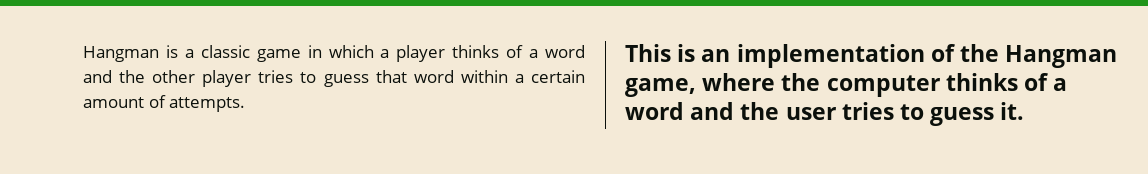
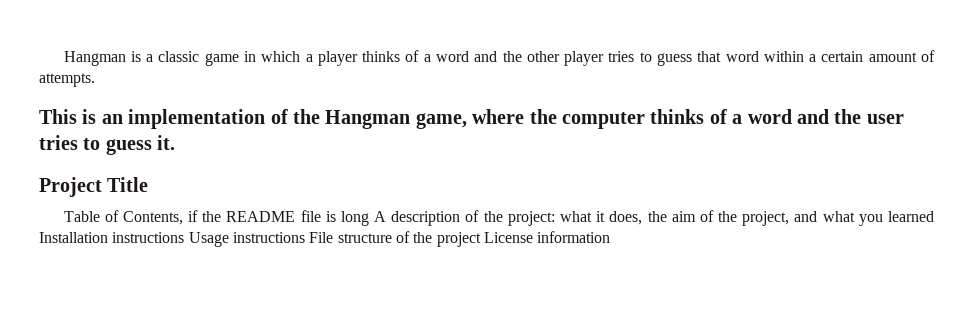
(1025, 111) none -> [39,177,149,197] [63,210,934,226] [39,231,611,247] // Project Title // Table of Contents, if the README file is long A description of the project: what it does, the aim of the project, and what you learned Installation instructions Usage instructions File structure of the project License information

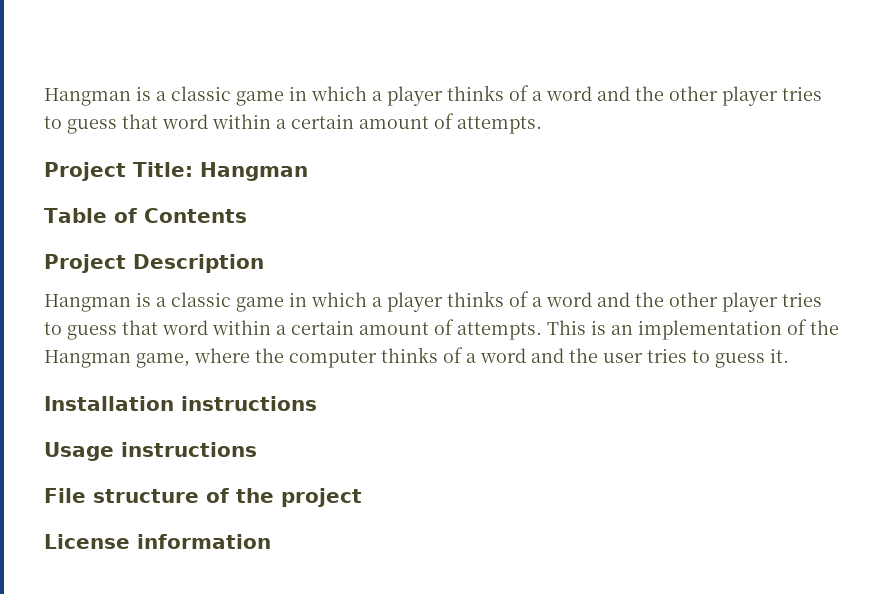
(95, 80) none -> [44,162,308,181] [44,208,247,223] [44,254,264,273] [44,291,822,312] [44,319,542,340] Project Title: Hangman // Table of Contents // Project Description // Hangman is a classic game in which a player thinks of a word and the other player tries to guess that word within a certain amount of attempts.
[39,177,149,197] [63,210,934,226] Project Title // Table of Contents, if the README file is long A description of the project: what it does, the aim of the project, and what you learned -> (789, 355) none
(185, 237) none -> (317, 403) //
(305, 237) none -> (257, 449) //
(481, 239) none -> (362, 497) //

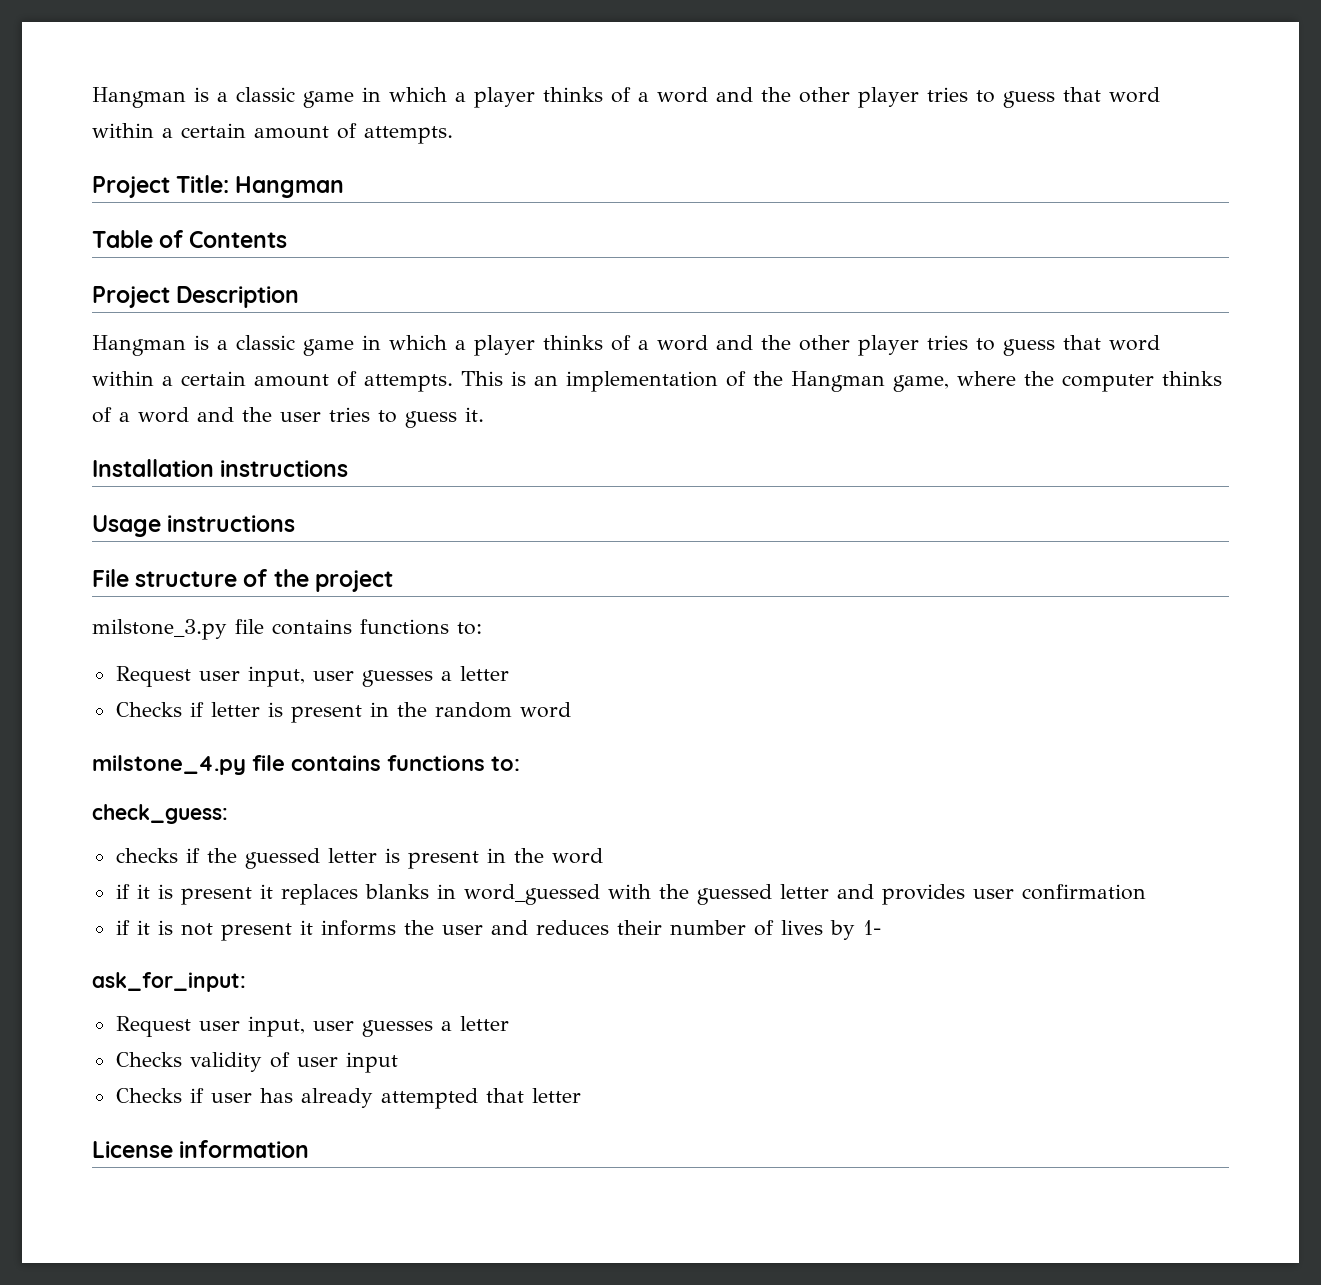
(362, 497) none -> [92,619,482,640] [115,666,509,687] [115,702,571,723] [92,755,520,775] [92,804,228,824] [115,848,603,869] [115,884,1146,905] [115,920,881,941] [92,972,246,992] [115,1016,509,1037] [115,1052,398,1073] [115,1088,581,1109] // milstone_3.py file contains functions to: // Request user input, user guesses a letter // Checks if letter is present in the random word // milstone_4.py file contains functions to: // check_guess: // checks if the guessed letter is present in the word // if it is present it replaces blanks in word_guessed with the guessed letter and provides user confirmation // if it is not present it informs the user and reduces their number of lives by 1- // ask_for_input: // Request user input, user guesses a letter // Checks validity of user input // Checks if user has already attempted that letter

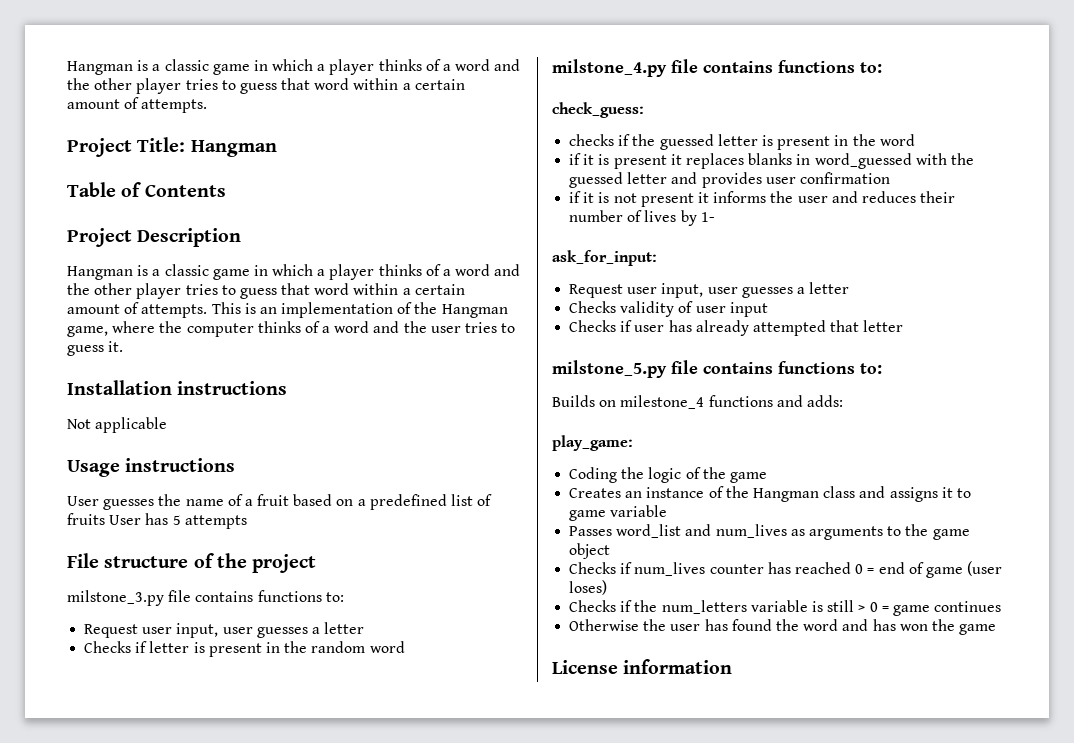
(349, 468) none -> [67,417,168,433] // Not applicable
(296, 523) none -> [67,494,493,510] [67,513,247,529] // User guesses the name of a fruit based on a predefined list of fruits User has 5 attempts
(581, 1095) none -> [552,360,882,378] [552,395,843,409] [552,435,633,451] [569,467,767,483] [569,486,971,502] [569,505,668,521] [569,524,970,540] [569,543,611,559] [569,561,1003,578] [569,580,608,595] [569,600,1002,616] [569,619,997,635] // milstone_5.py file contains functions to: // Builds on milestone_4 functions and adds: // play_game: // Coding the logic of the game // Creates an instance of the Hangman class and assigns it to game variable // Passes word_list and num_lives as arguments to the game object // Checks if num_lives counter has reached 0 = end of game (user loses) // Checks if the num_letters variable is still > 0 = game continues // Otherwise the user has found the word and has won the game

